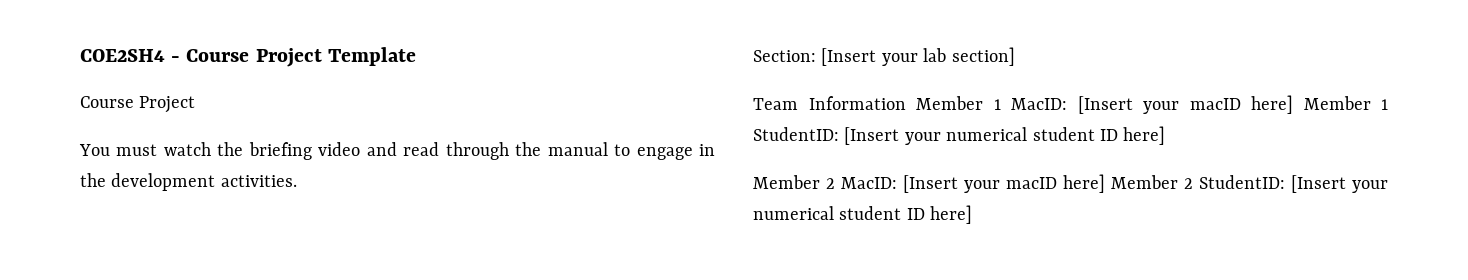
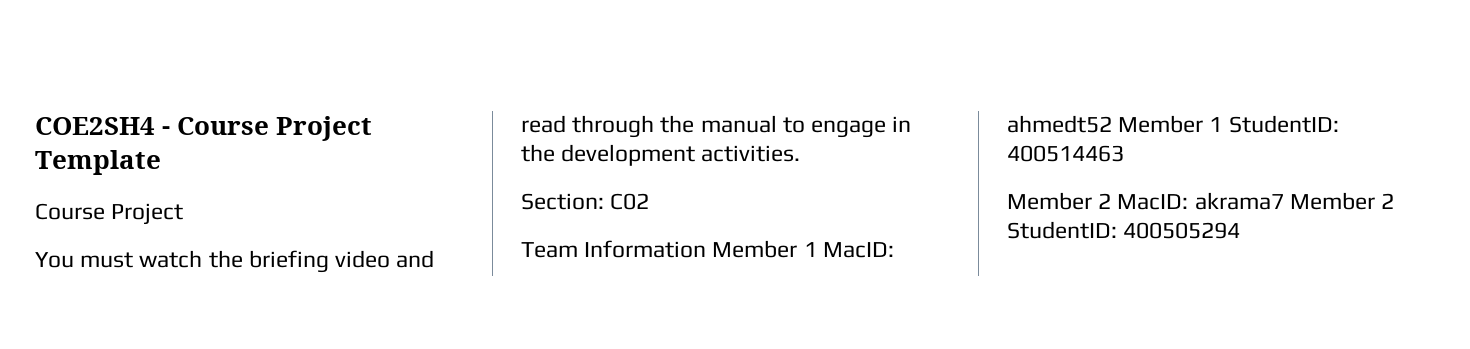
[821,47,1015,66] [Insert your lab section] -> [610,193,650,210] C02
[1077,95,1388,114] [753,126,1166,145] [753,174,1388,193] [753,205,973,224] [Insert your macID here] Member 1 StudentID: [Insert your numerical student ID here] // Member 2 MacID: [Insert your macID here] Member 2 StudentID: [Insert your numerical student ID here] -> [1007,115,1339,133] [1007,145,1124,162] [1007,192,1395,210] [1007,221,1241,239] ahmedt52 Member 1 StudentID: 400514463 // Member 2 MacID: akrama7 Member 2 StudentID: 400505294

